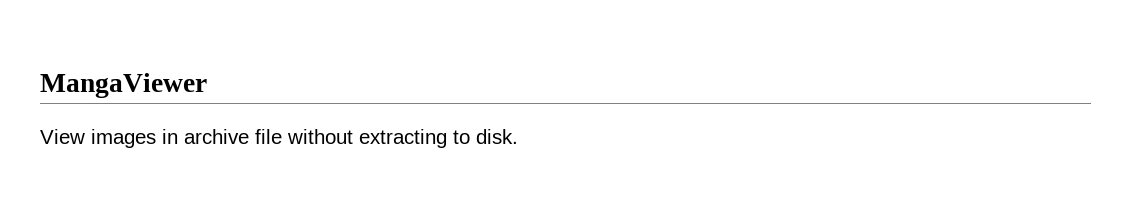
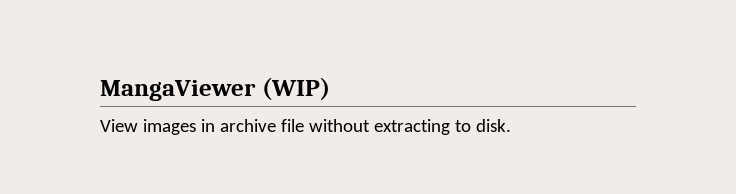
(207, 85) none -> [261,77,330,101] (WIP)

